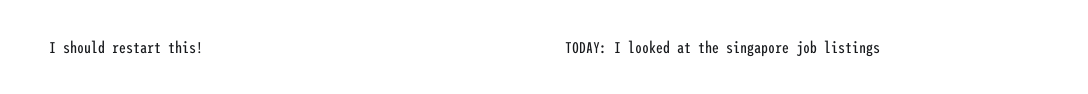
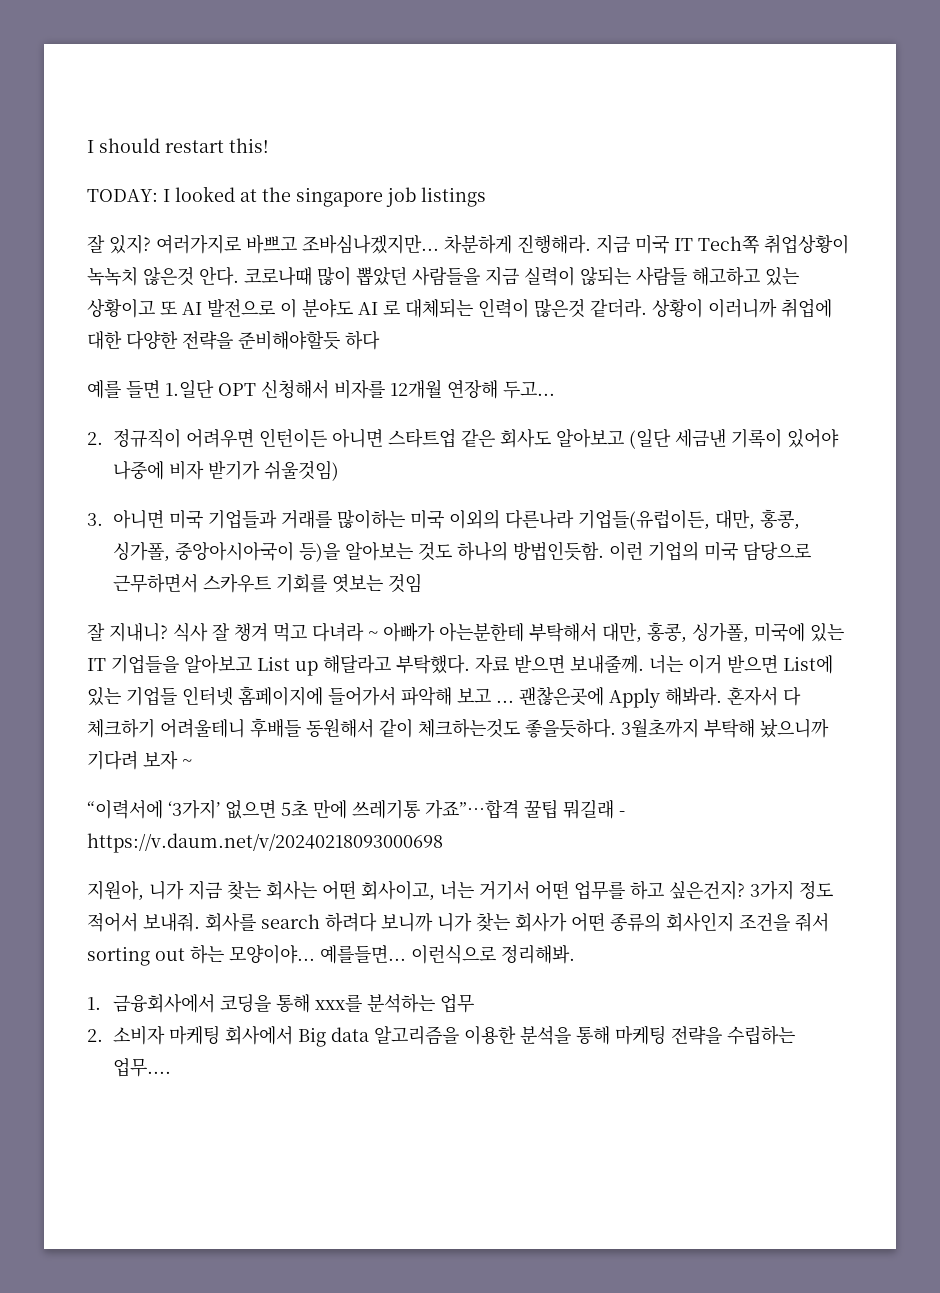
(880, 48) none -> [87,234,849,254] [87,266,799,286] [87,298,832,318] [87,330,380,350] [87,379,555,399] [87,428,839,449] [112,460,339,481] [87,509,800,530] [112,541,811,562] [112,573,422,593] [87,622,844,643] [87,654,833,676] [87,686,801,708] [87,718,829,738] [87,750,192,770] [87,799,625,819] [87,833,443,853] [87,880,833,901] [87,912,829,932] [87,945,575,966] [87,994,474,1013] [87,1025,795,1047] [112,1058,171,1077] // 잘 있지? 여러가지로 바쁘고 조바심나겠지만... 차분하게 진행해라. 지금 미국 IT Tech쪽 취업상황이 녹녹치 않은것 안다. 코로나때 많이 뽑았던 사람들을 지금 실력이 않되는 사람들 해고하고 있는 상황이고 또 AI 발전으로 이 분야도 AI 로 대체되는 인력이 많은것 같더라. 상황이 이러니까 취업에 대한 다양한 전략을 준비해야할듯 하다 // 예를 들면 1.일단 OPT 신청해서 비자를 12개월 연장해 두고... // 2. 정규직이 어려우면 인턴이든 아니면 스타트업 같은 회사도 알아보고 (일단 세금낸 기록이 있어야 나중에 비자 받기가 쉬울것임) // 3. 아니면 미국 기업들과 거래를 많이하는 미국 이외의 다른나라 기업들(유럽이든, 대만, 홍콩, 싱가폴, 중앙아시아국이 등)을 알아보는 것도 하나의 방법인듯함. 이런 기업의 미국 담당으로 근무하면서 스카우트 기회를 엿보는 것임 // 잘 지내니? 식사 잘 챙겨 먹고 다녀라 ~ 아빠가 아는분한테 부탁해서 대만, 홍콩, 싱가폴, 미국에 있는 IT 기업들을 알아보고 List up 해달라고 부탁했다. 자료 받으면 보내줄께. 너는 이거 받으면 List에 있는 기업들 인터넷 홈페이지에 들어가서 파악해 보고 ... 괜찮은곳에 Apply 해봐라. 혼자서 다 체크하기 어려울테니 후배들 동원해서 같이 체크하는것도 좋을듯하다. 3월초까지 부탁해 놨으니까 기다려 보자 ~ // “이력서에 ‘3가지’ 없으면 5초 만에 쓰레기통 가죠”…합격 꿀팁 뭐길래 - https://v.daum.net/v/20240218093000698 // 지원아, 니가 지금 찾는 회사는 어떤 회사이고, 너는 거기서 어떤 업무를 하고 싶은건지? 3가지 정도 적어서 보내줘. 회사를 search 하려다 보니까 니가 찾는 회사가 어떤 종류의 회사인지 조건을 줘서 sorting out 하는 모양이야... 예를들면... 이런식으로 정리해봐. // 1. 금융회사에서 코딩을 통해 xxx를 분석하는 업무 // 2. 소비자 마케팅 회사에서 Big data 알고리즘을 이용한 분석을 통해 마케팅 전략을 수립하는 업무....

